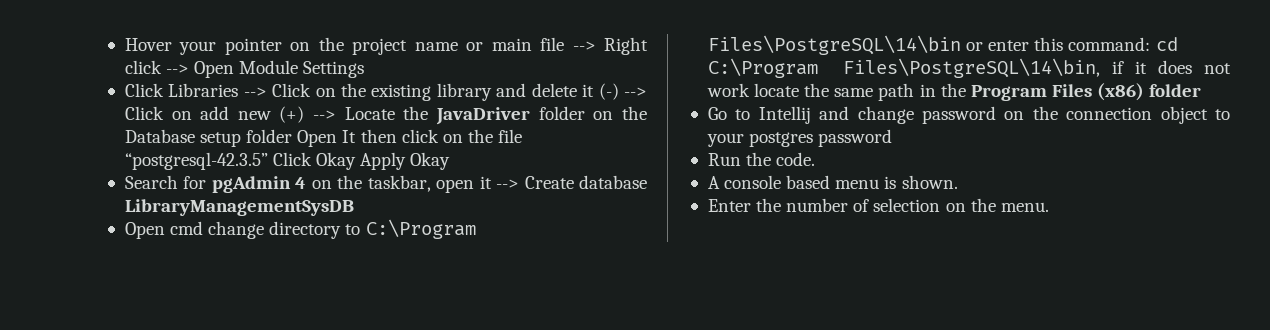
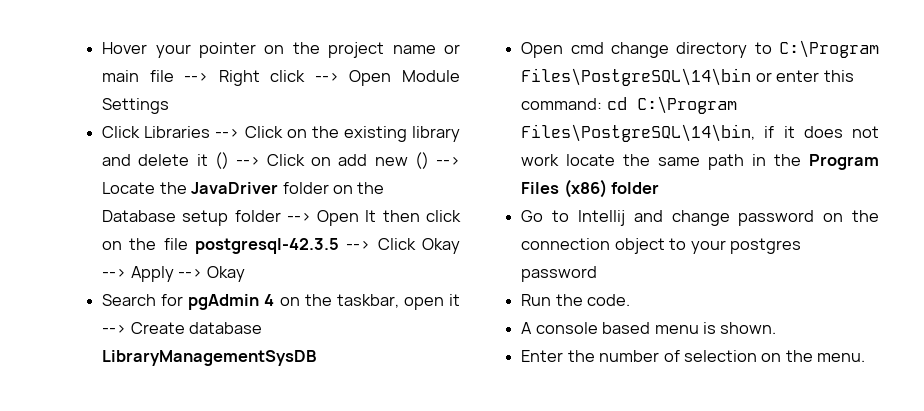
[598,83,619,100] (-) -> [214,152,229,169] ()
[279,106,305,123] (+) -> [414,152,429,169] ()
(293, 136) none -> [286,212,311,222] -->
[124,152,407,170] “postgresql-42.3.5” Click Okay Apply -> [195,238,460,254] [102,266,203,282] postgresql-42.3.5 --> Click Okay --> Apply -->

